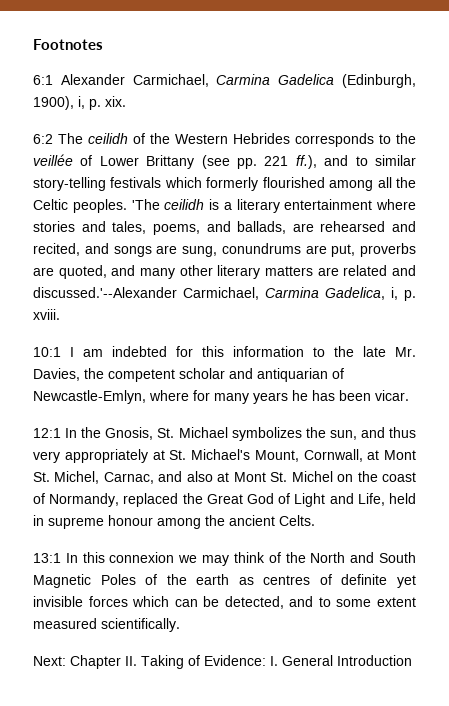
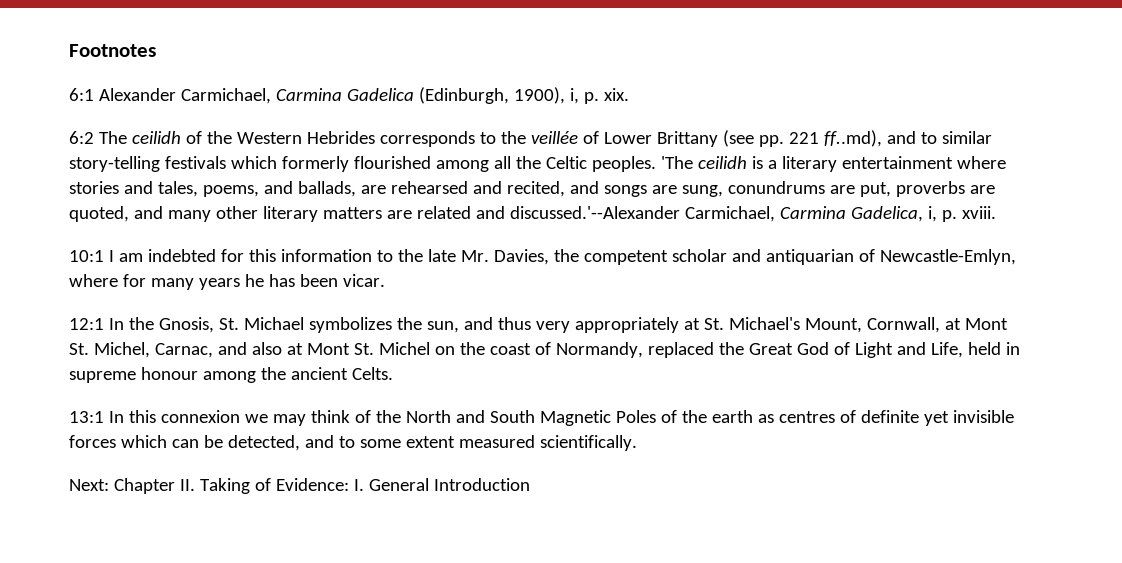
[295,155,317,169] ff.), -> [823,130,882,147] ff..md),

